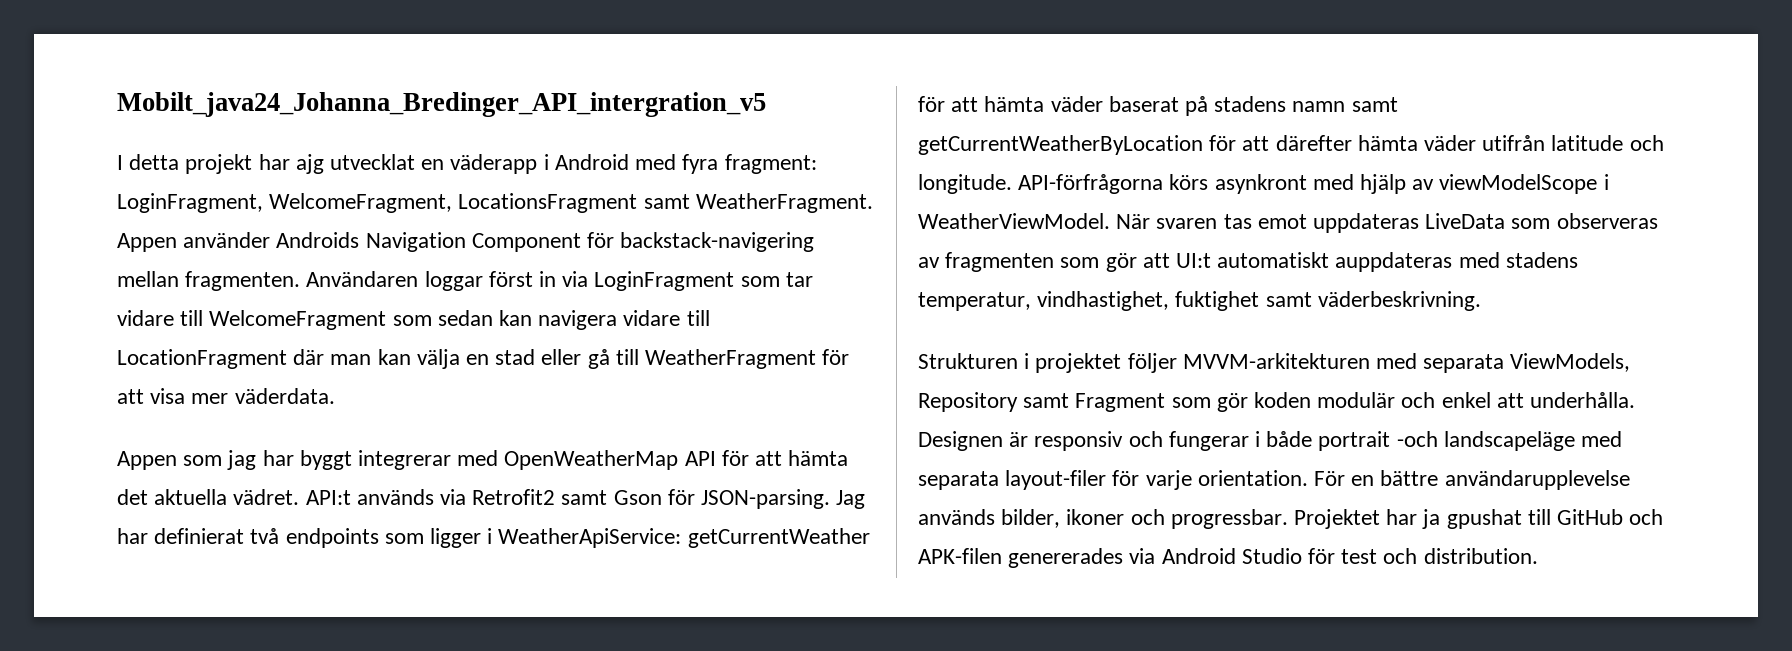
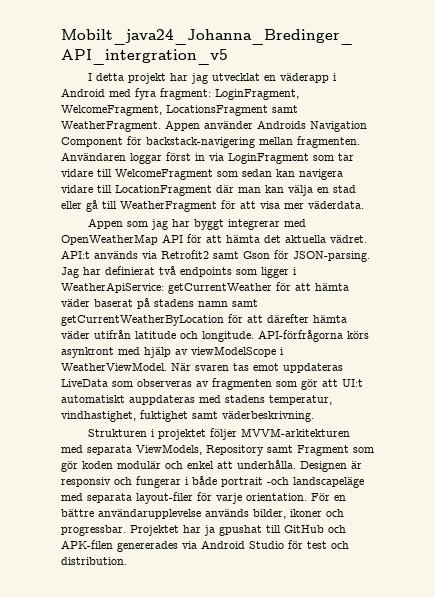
[295,154,324,174] ajg -> [190,73,208,84] jag

